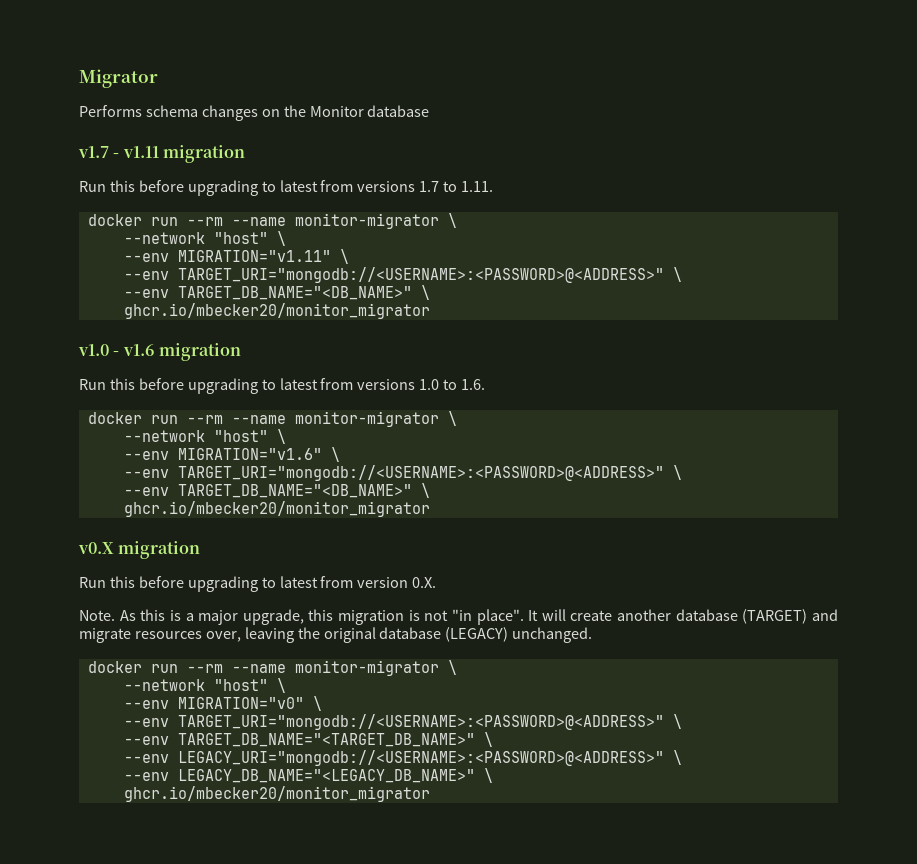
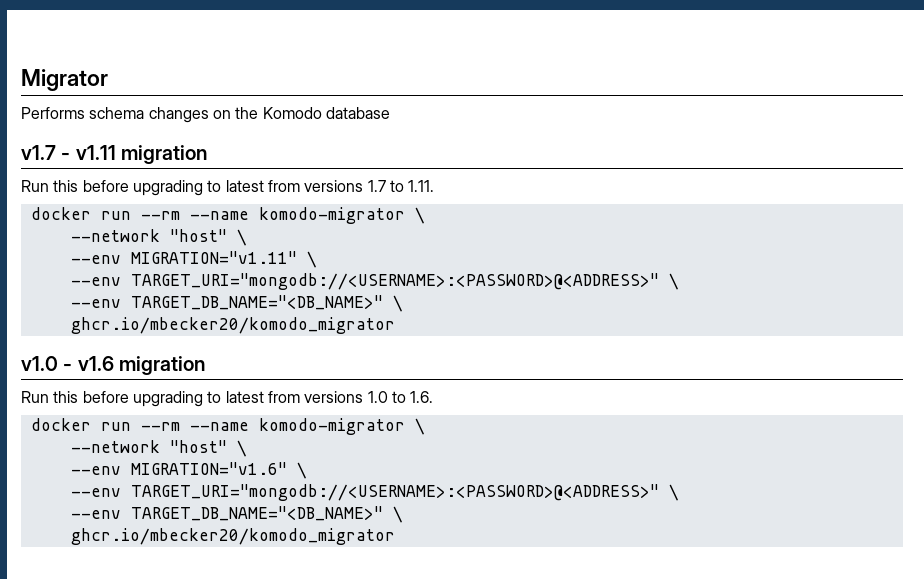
[309,106,364,117] Monitor -> [262,107,322,119] Komodo
[294,213,439,229] monitor-migrator -> [258,207,405,224] komodo-migrator
[123,303,430,319] ghcr.io/mbecker20/monitor_migrator -> [70,317,395,334] ghcr.io/mbecker20/komodo_migrator
[294,411,439,427] monitor-migrator -> [258,418,405,435] komodo-migrator
[123,501,430,517] [78,541,201,559] [79,576,437,592] [79,609,839,625] [79,627,593,643] [87,660,457,676] [123,678,286,693] [123,696,322,711] [123,714,682,730] [123,732,493,747] [123,750,682,766] [123,768,493,783] [123,786,430,802] ghcr.io/mbecker20/monitor_migrator // v0.X migration // Run this before upgrading to latest from version 0.X. // Note. As this is a major upgrade, this migration is not "in place". It will create another database (TARGET) and migrate resources over, leaving the original database (LEGACY) unchanged. // docker run --rm --name monitor-migrator \ // --network "host" \ // --env MIGRATION="v0" \ // --env TARGET_URI="mongodb://<USERNAME>:<PASSWORD>@<ADDRESS>" \ // --env TARGET_DB_NAME="<TARGET_DB_NAME>" \ // --env LEGACY_URI="mongodb://<USERNAME>:<PASSWORD>@<ADDRESS>" \ // --env LEGACY_DB_NAME="<LEGACY_DB_NAME>" \ // ghcr.io/mbecker20/monitor_migrator -> [70,528,395,545] ghcr.io/mbecker20/komodo_migrator

